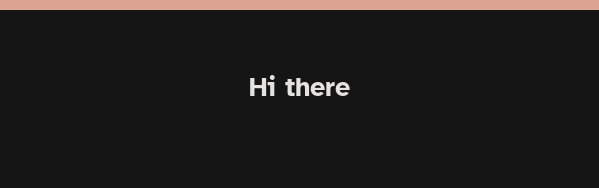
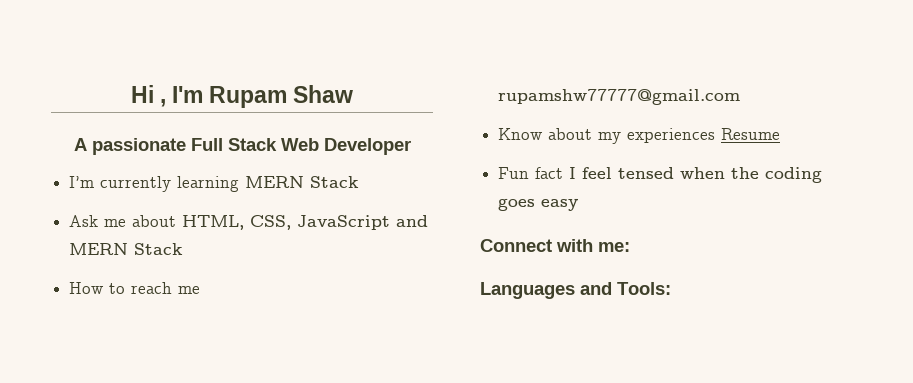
[285,78,350,96] there -> [159,85,354,108] [73,138,411,155] [69,176,360,192] [69,215,429,230] [69,243,184,255] [69,282,201,294] [498,89,741,105] [498,128,781,144] [498,167,823,183] [498,198,579,211] [480,239,630,252] [480,282,671,299] , I'm Rupam Shaw // A passionate Full Stack Web Developer // I’m currently learning MERN Stack // Ask me about HTML, CSS, JavaScript and MERN Stack // How to reach me rupamshw77777@gmail.com // Know about my experiences Resume // Fun fact I feel tensed when the coding goes easy // Connect with me: // Languages and Tools:

